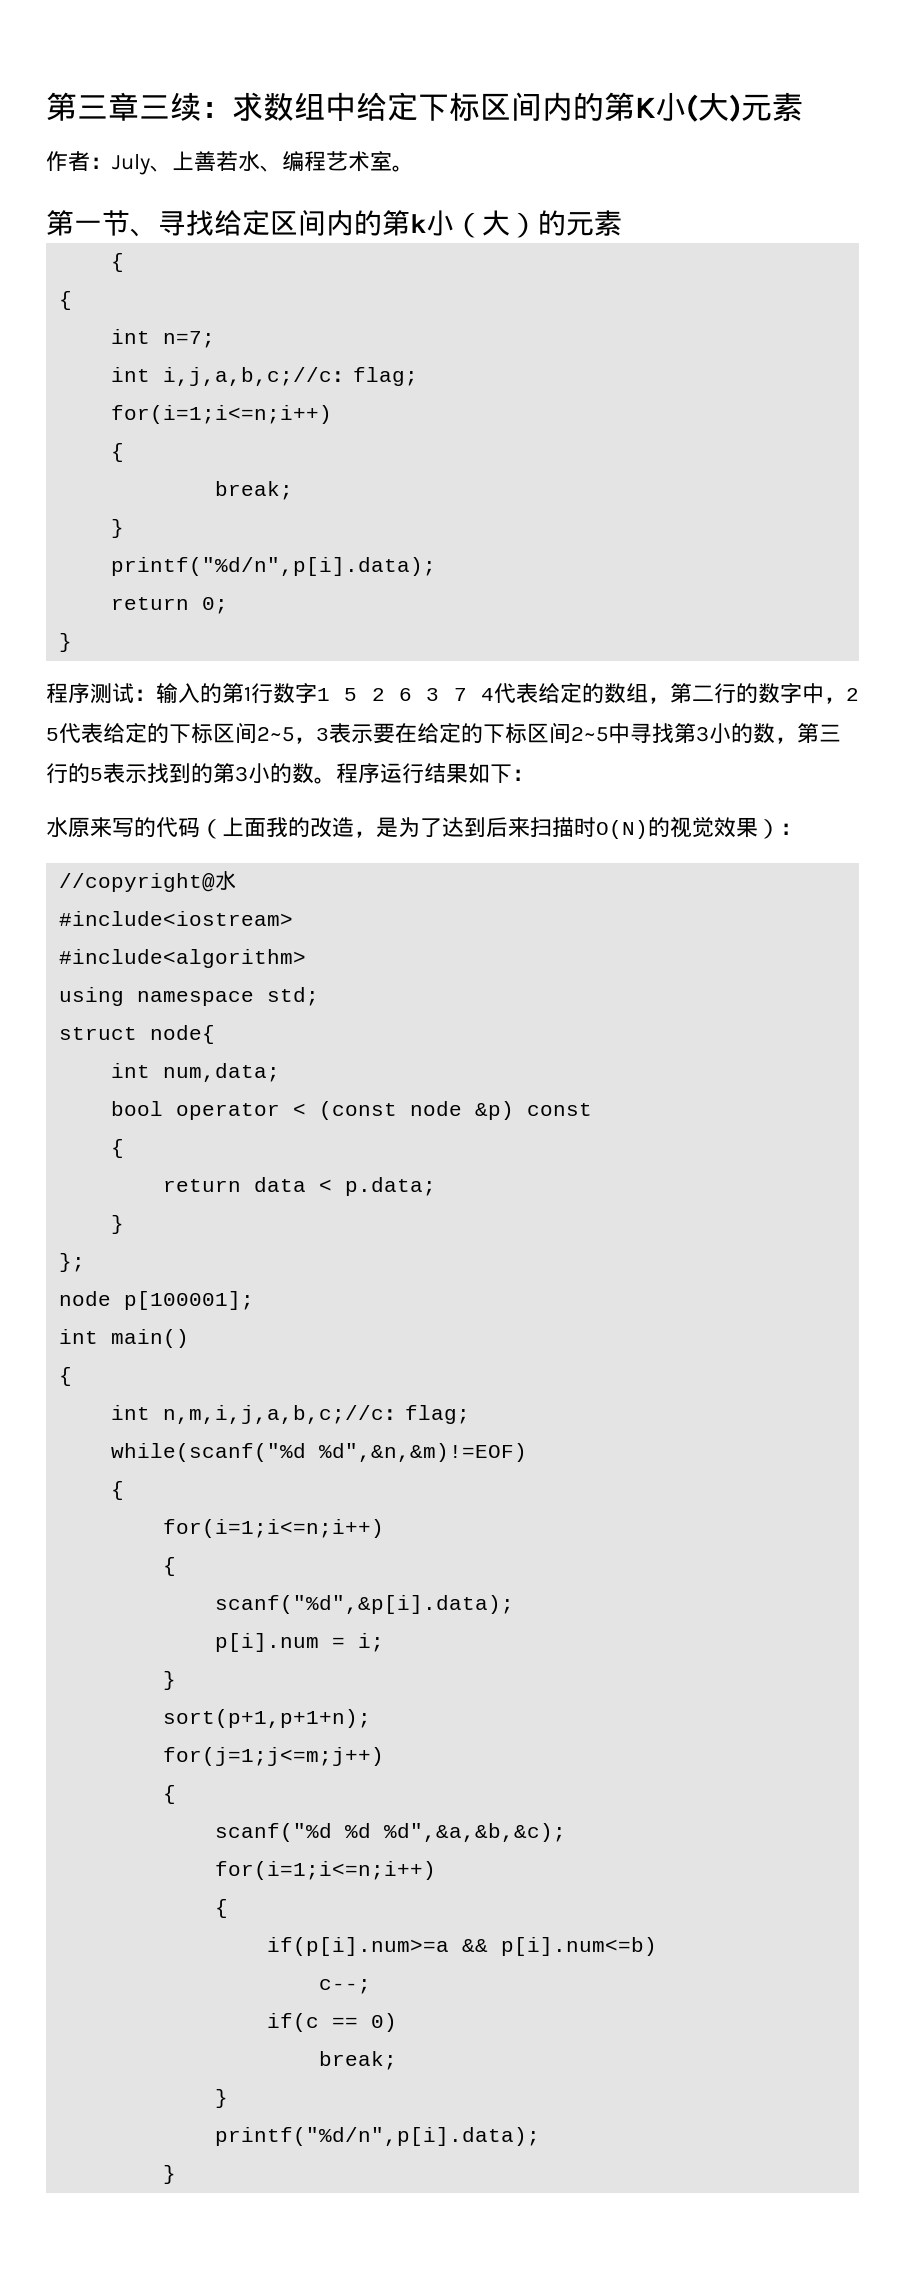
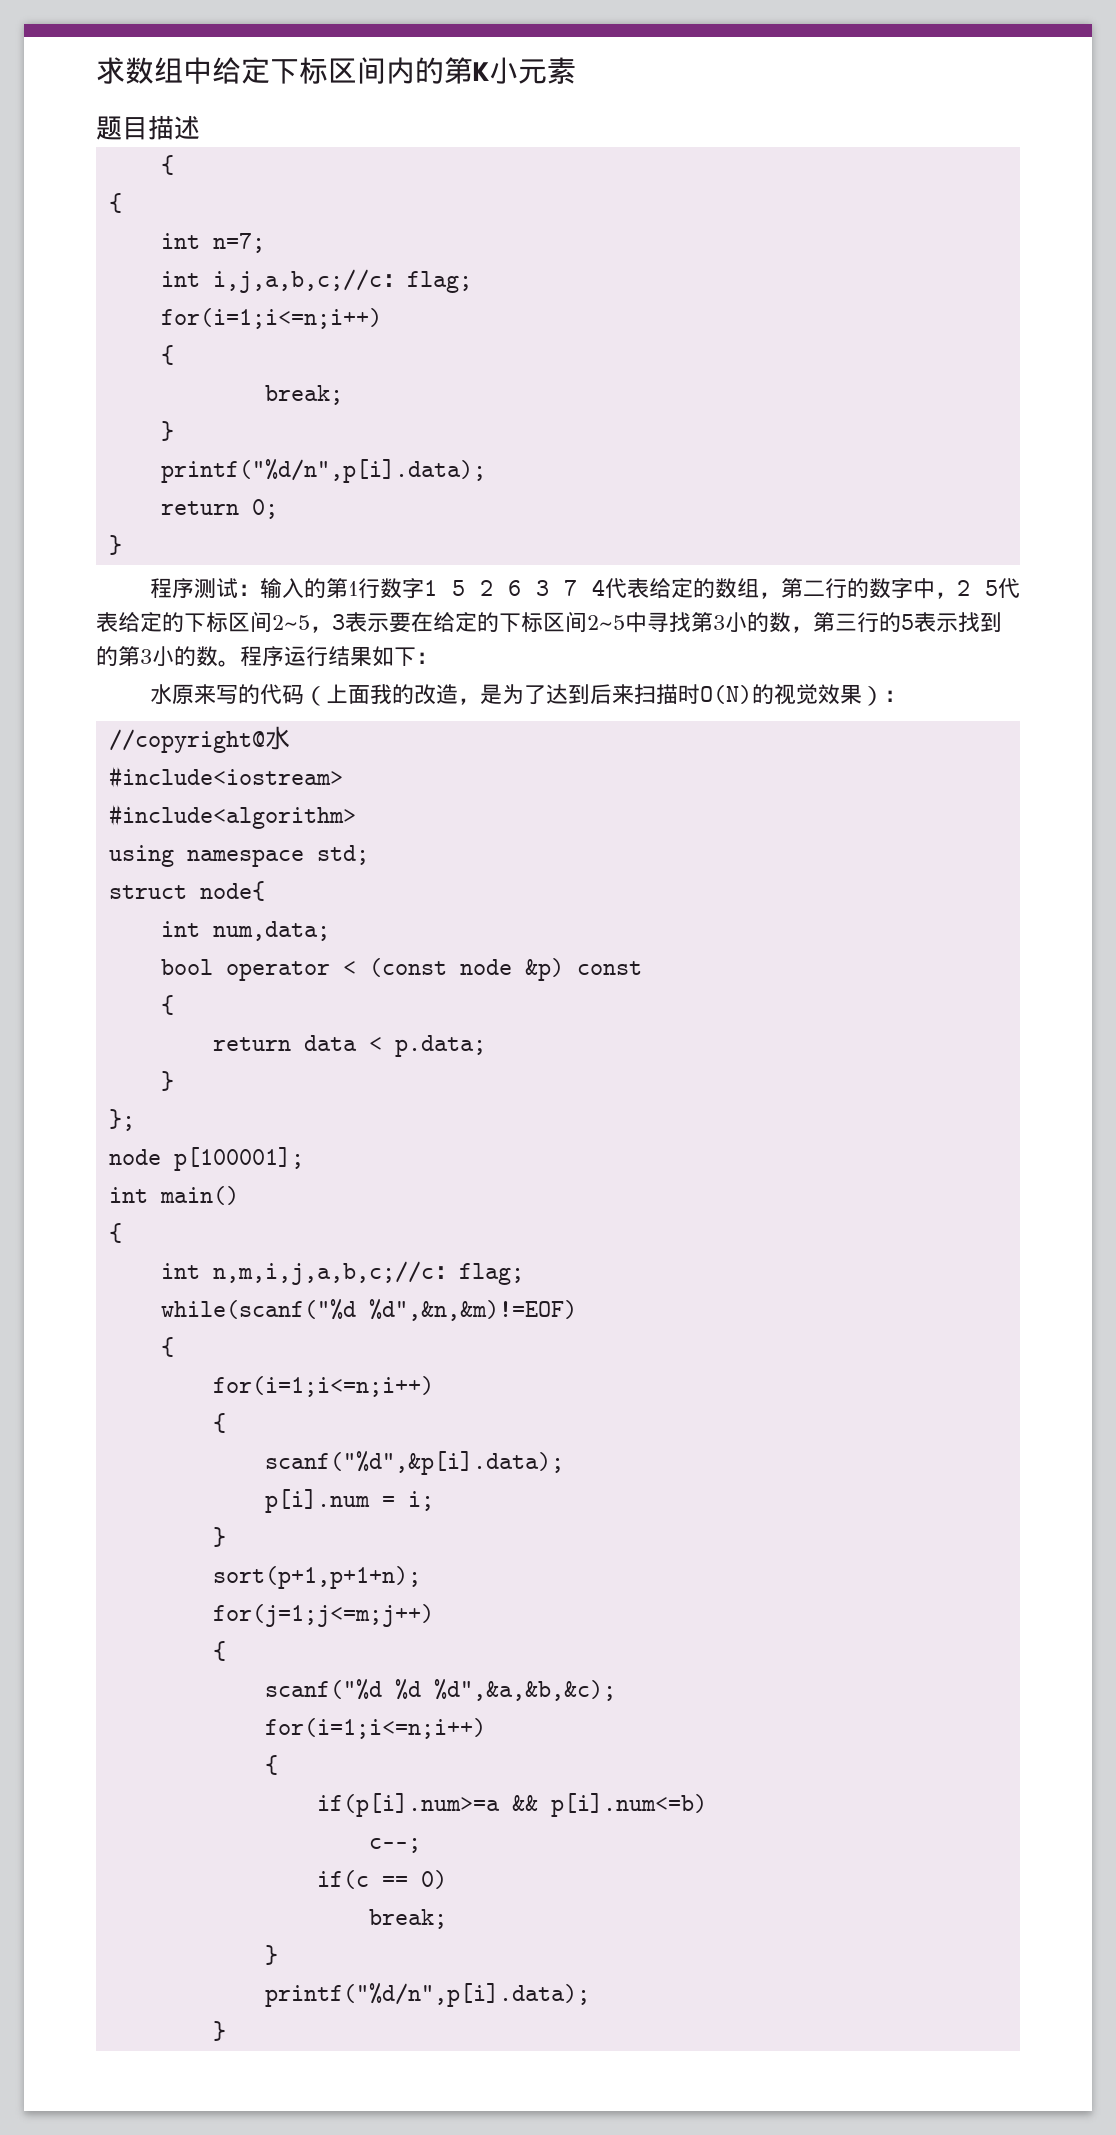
[46,92,232,121] 第三章三续： -> (96, 70) none
[686,92,803,122] [46,151,414,175] [46,210,622,238] (大)元素 // 作者：July、上善若水、编程艺术室。 // 第一节、寻找给定区间内的第k小（大）的元素 -> [518,57,576,84] [96,115,200,140] 元素 // 题目描述

